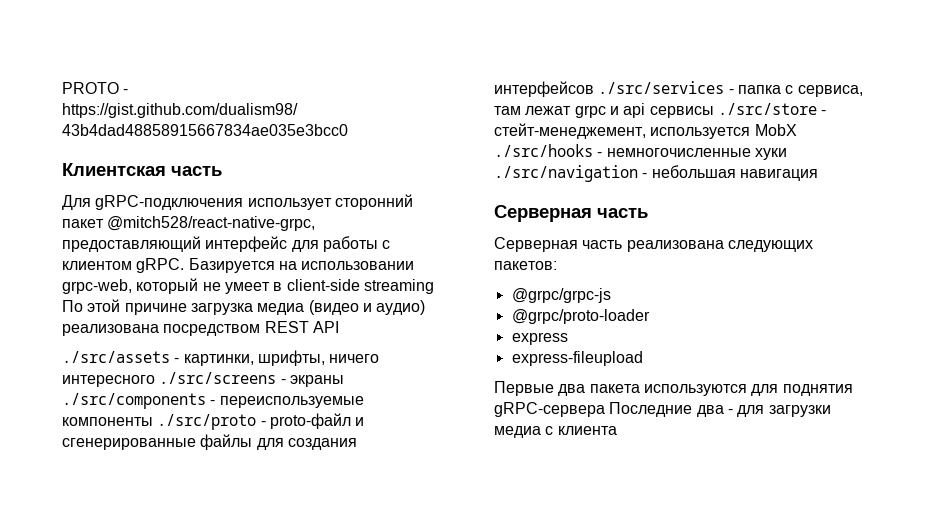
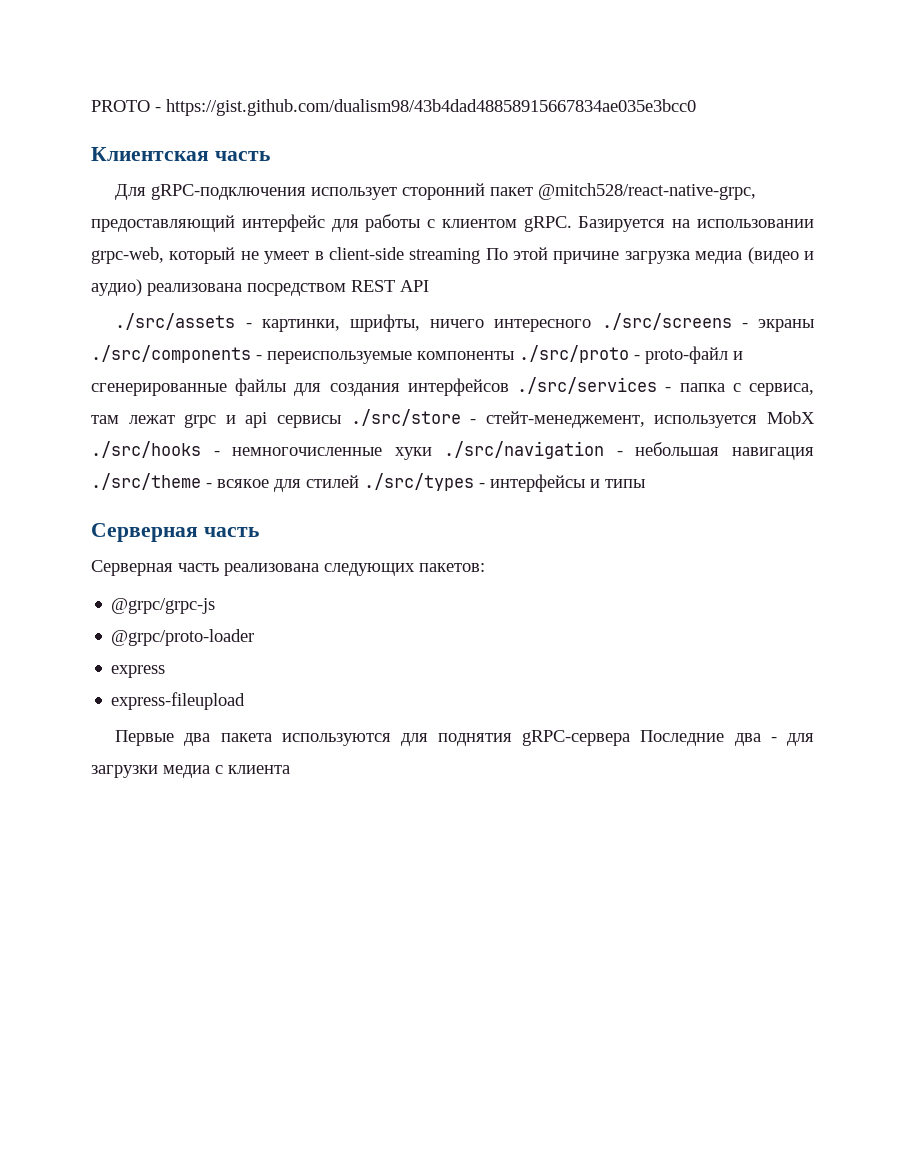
(818, 175) none -> [91,473,645,492] ./src/theme - всякое для стилей ./src/types - интерфейсы и типы

